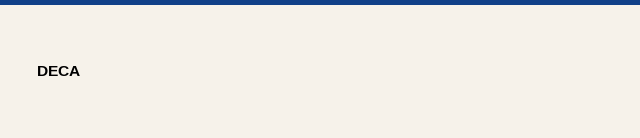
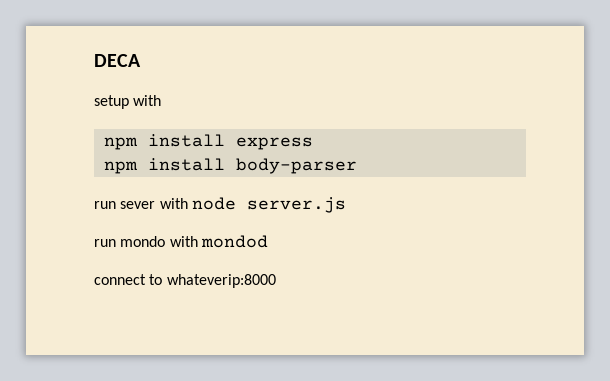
(80, 71) none -> [94,95,162,109] [103,134,313,150] [103,158,357,174] [94,197,346,213] [94,235,268,248] [94,274,276,288] // setup with // npm install express // npm install body-parser // run sever with node server.js // run mondo with mondod // connect to whateverip:8000

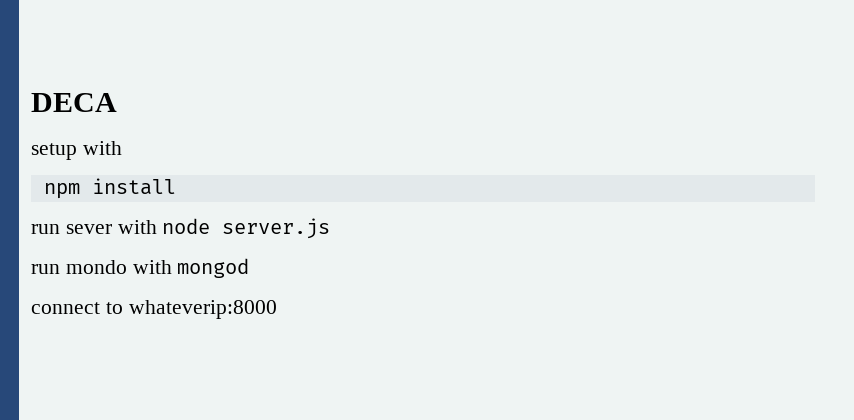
[235,137,313,150] [103,158,357,174] express // npm install body-parser -> (176, 186) none
[200,235,268,248] mondod -> [177,258,250,278] mongod

